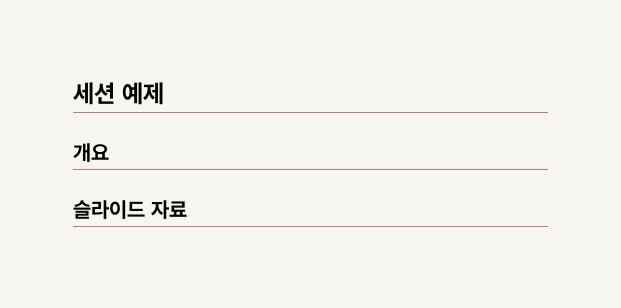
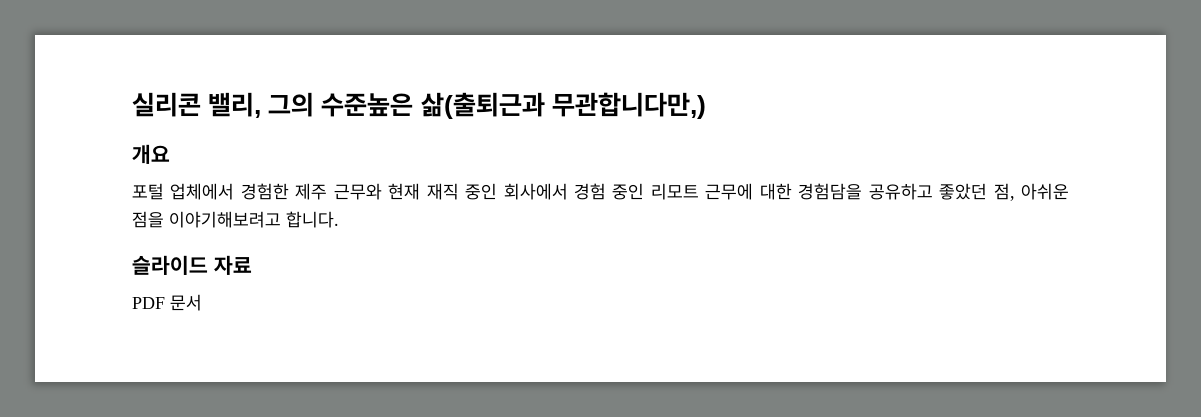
[73,82,164,105] [73,143,109,162] 세션 예제 // 개요 -> [132,92,706,119] [132,144,170,164] [132,183,1070,201] [132,211,339,228] 실리콘 밸리, 그의 수준높은 삶(출퇴근과 무관합니다만,) // 개요 // 포털 업체에서 경험한 제주 근무와 현재 재직 중인 회사에서 경험 중인 리모트 근무에 대한 경험담을 공유하고 좋았던 점, 아쉬운 점을 이야기해보려고 합니다.
(187, 209) none -> [132,294,202,311] // PDF 문서

